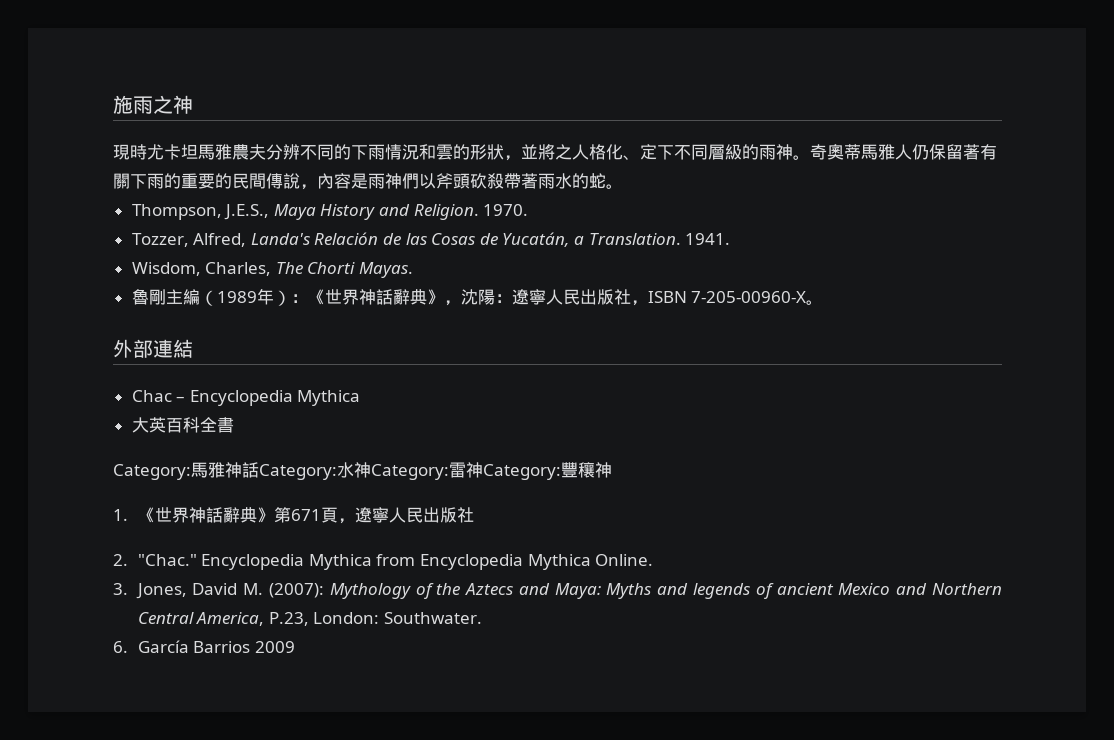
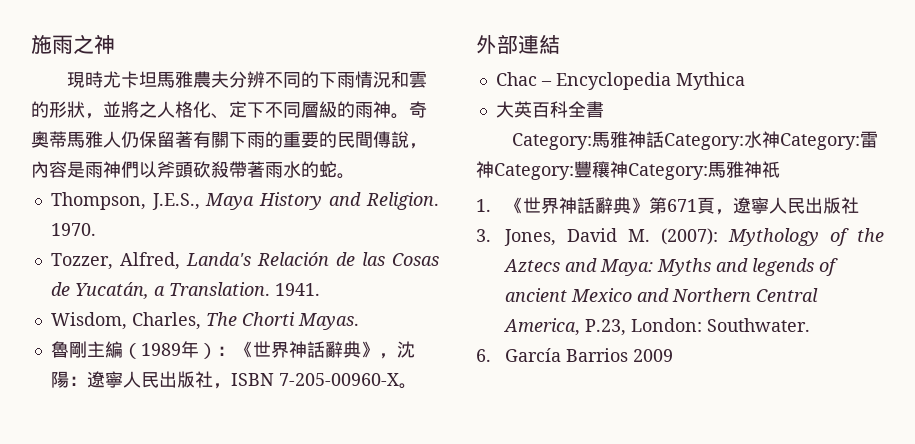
(612, 470) none -> [628,161,780,180] Category:馬雅神祇
[113,554,654,570] // 2. "Chac." Encyclopedia Mythica from Encyclopedia Mythica Online. -> (860, 205) none

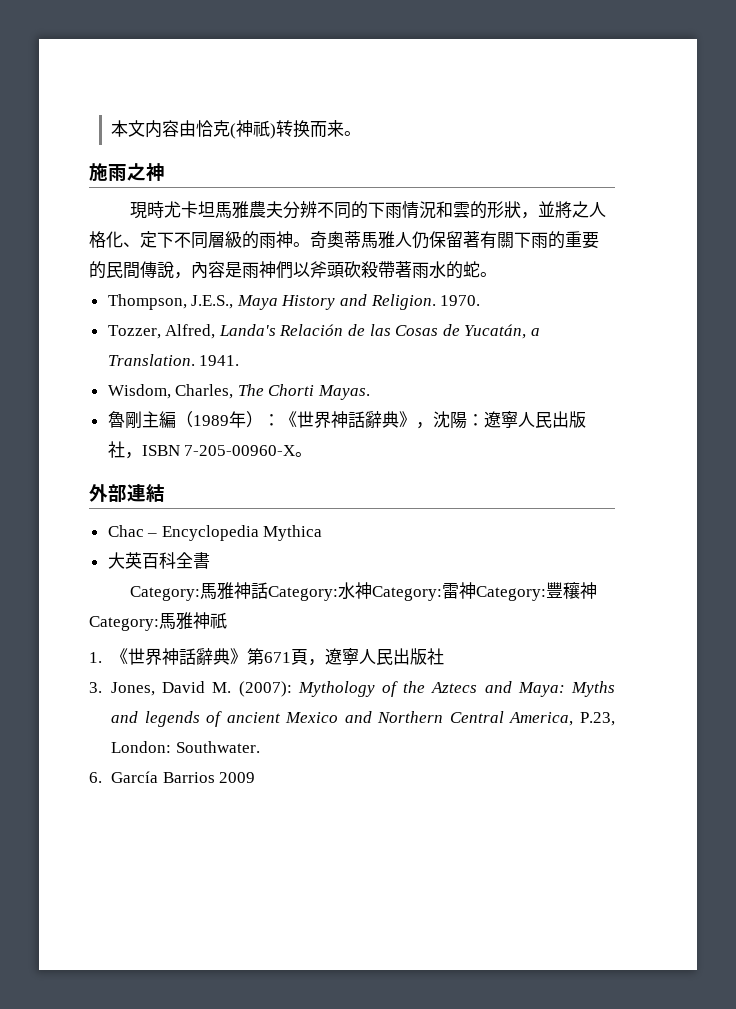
(31, 44) none -> [110,120,361,139] 本文内容由恰克(神祇)转换而来。 //

